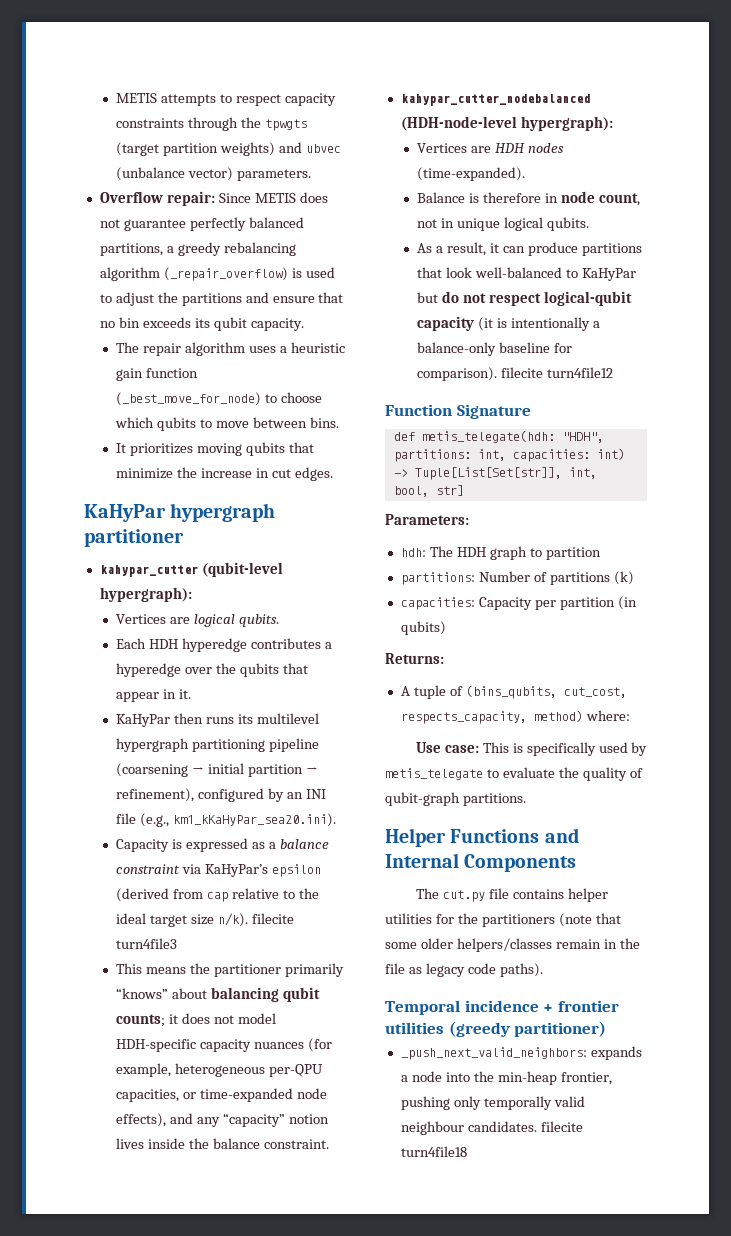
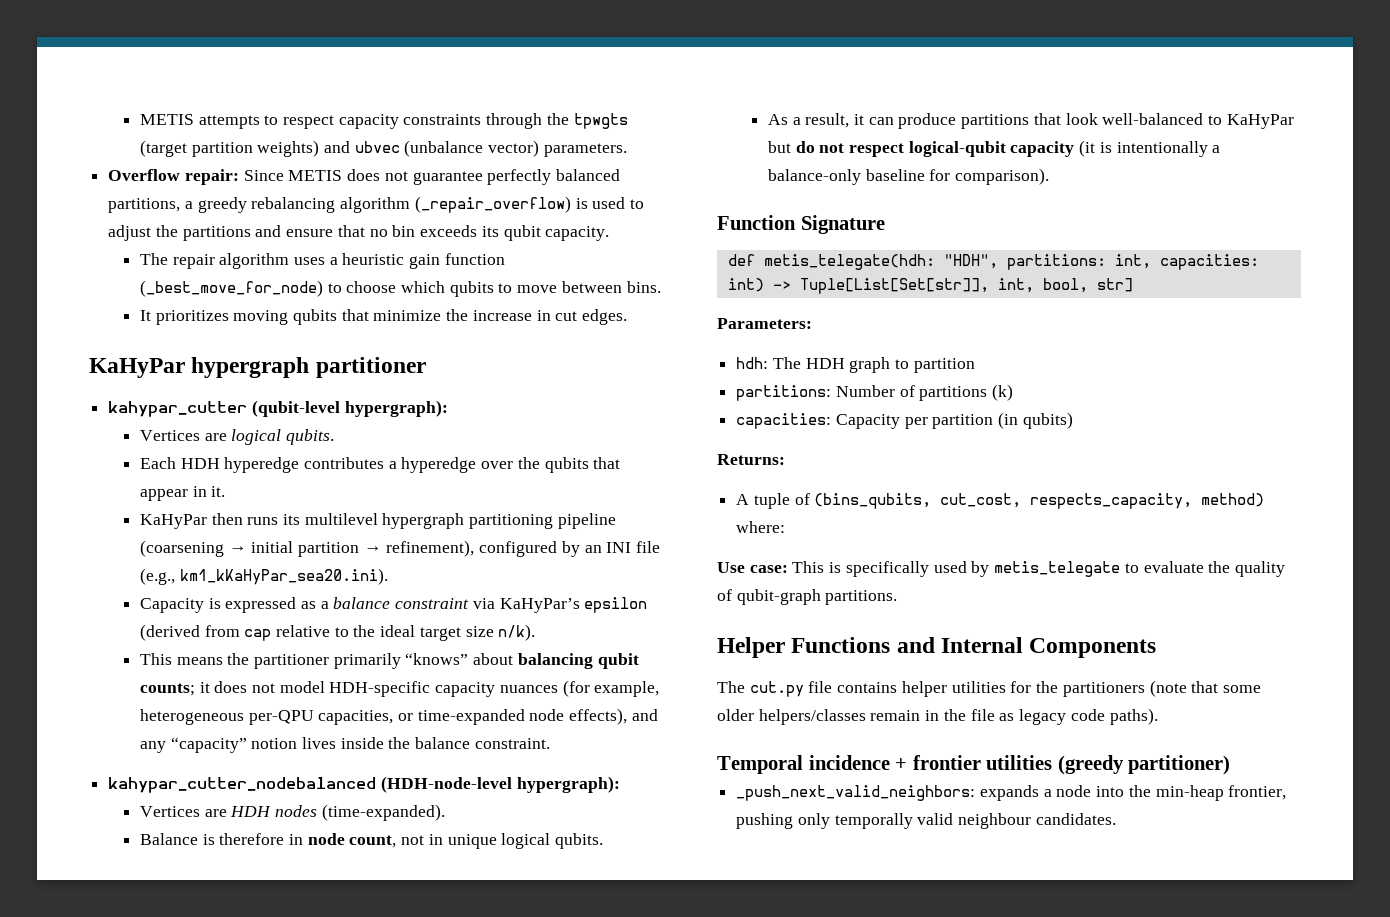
[252,913,295,924] [116,938,178,949] filecite turn4file3 -> (536, 632) none
[501,367,614,378] filecite turn4file12 -> (1050, 176) none
[540,1121,583,1132] [400,1146,467,1157] filecite turn4file18 -> (1116, 819) none

